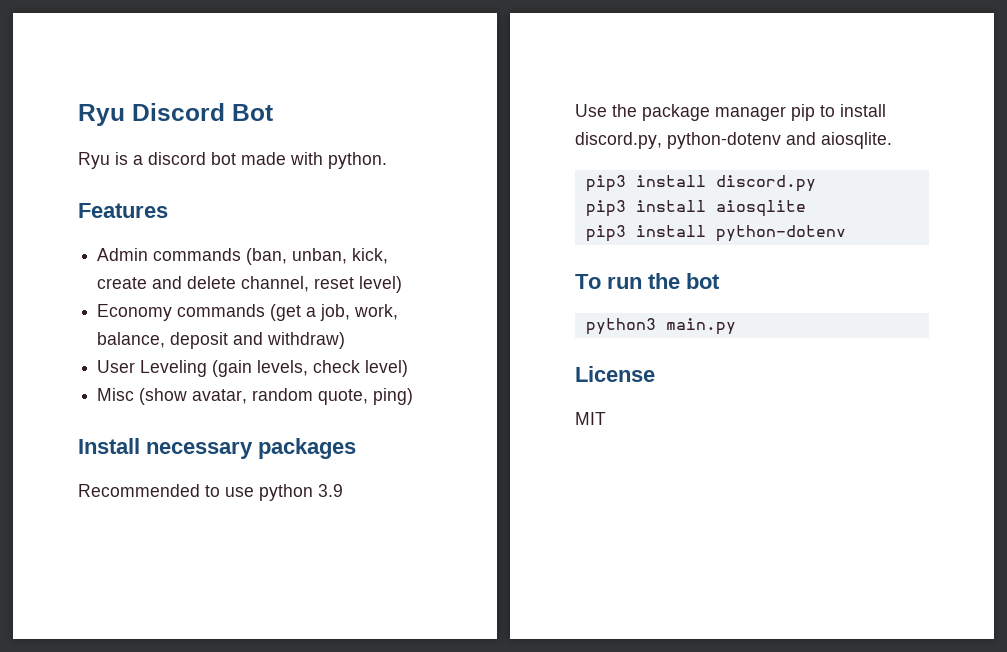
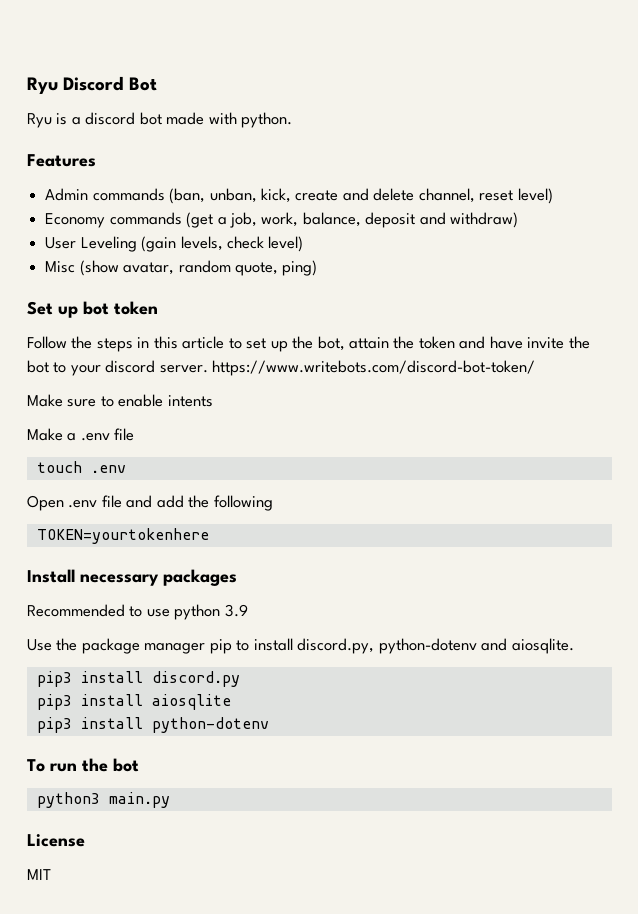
(414, 396) none -> [27,301,158,318] [27,336,590,352] [27,360,536,376] [27,394,213,407] [27,428,135,441] [36,461,126,473] [27,495,273,511] [36,528,209,544] // Set up bot token // Follow the steps in this article to set up the bot, attain the token and have invite the bot to your discord server. https://www.writebots.com/discord-bot-token/ // Make sure to enable intents // Make a .env file // touch .env // Open .env file and add the following // TOKEN=yourtokenhere

